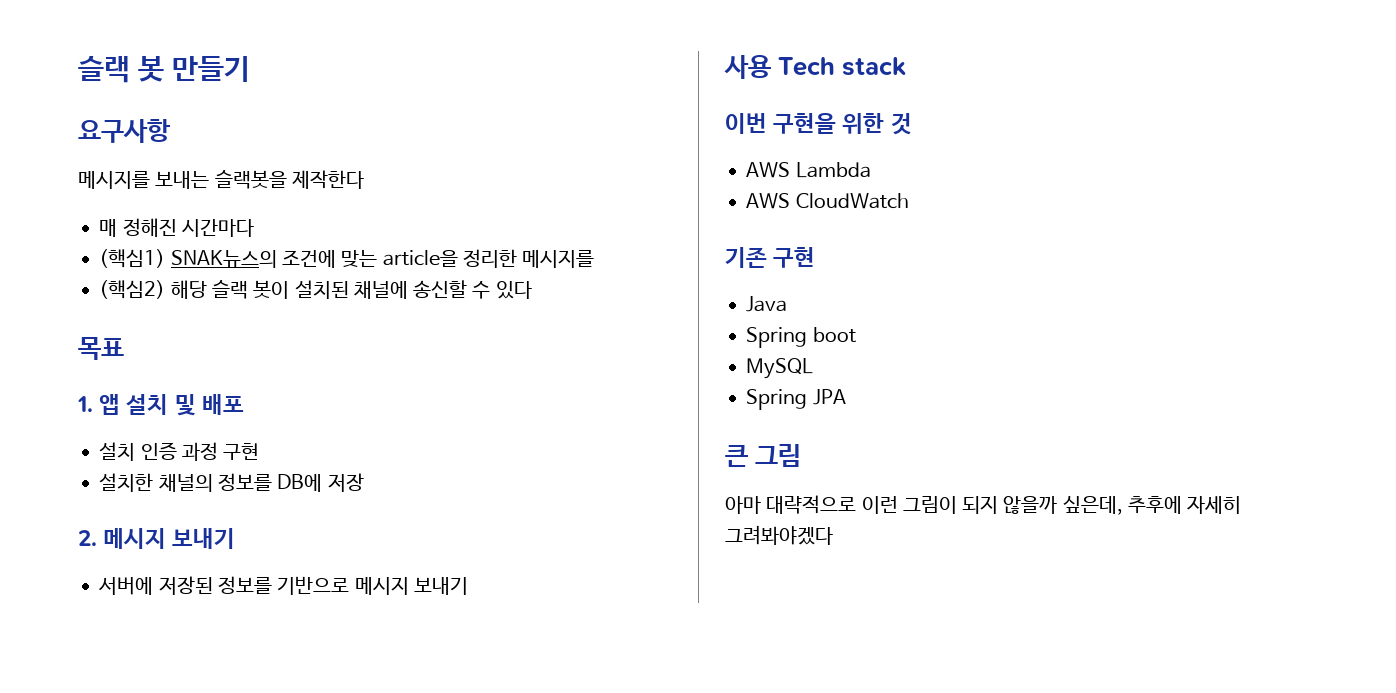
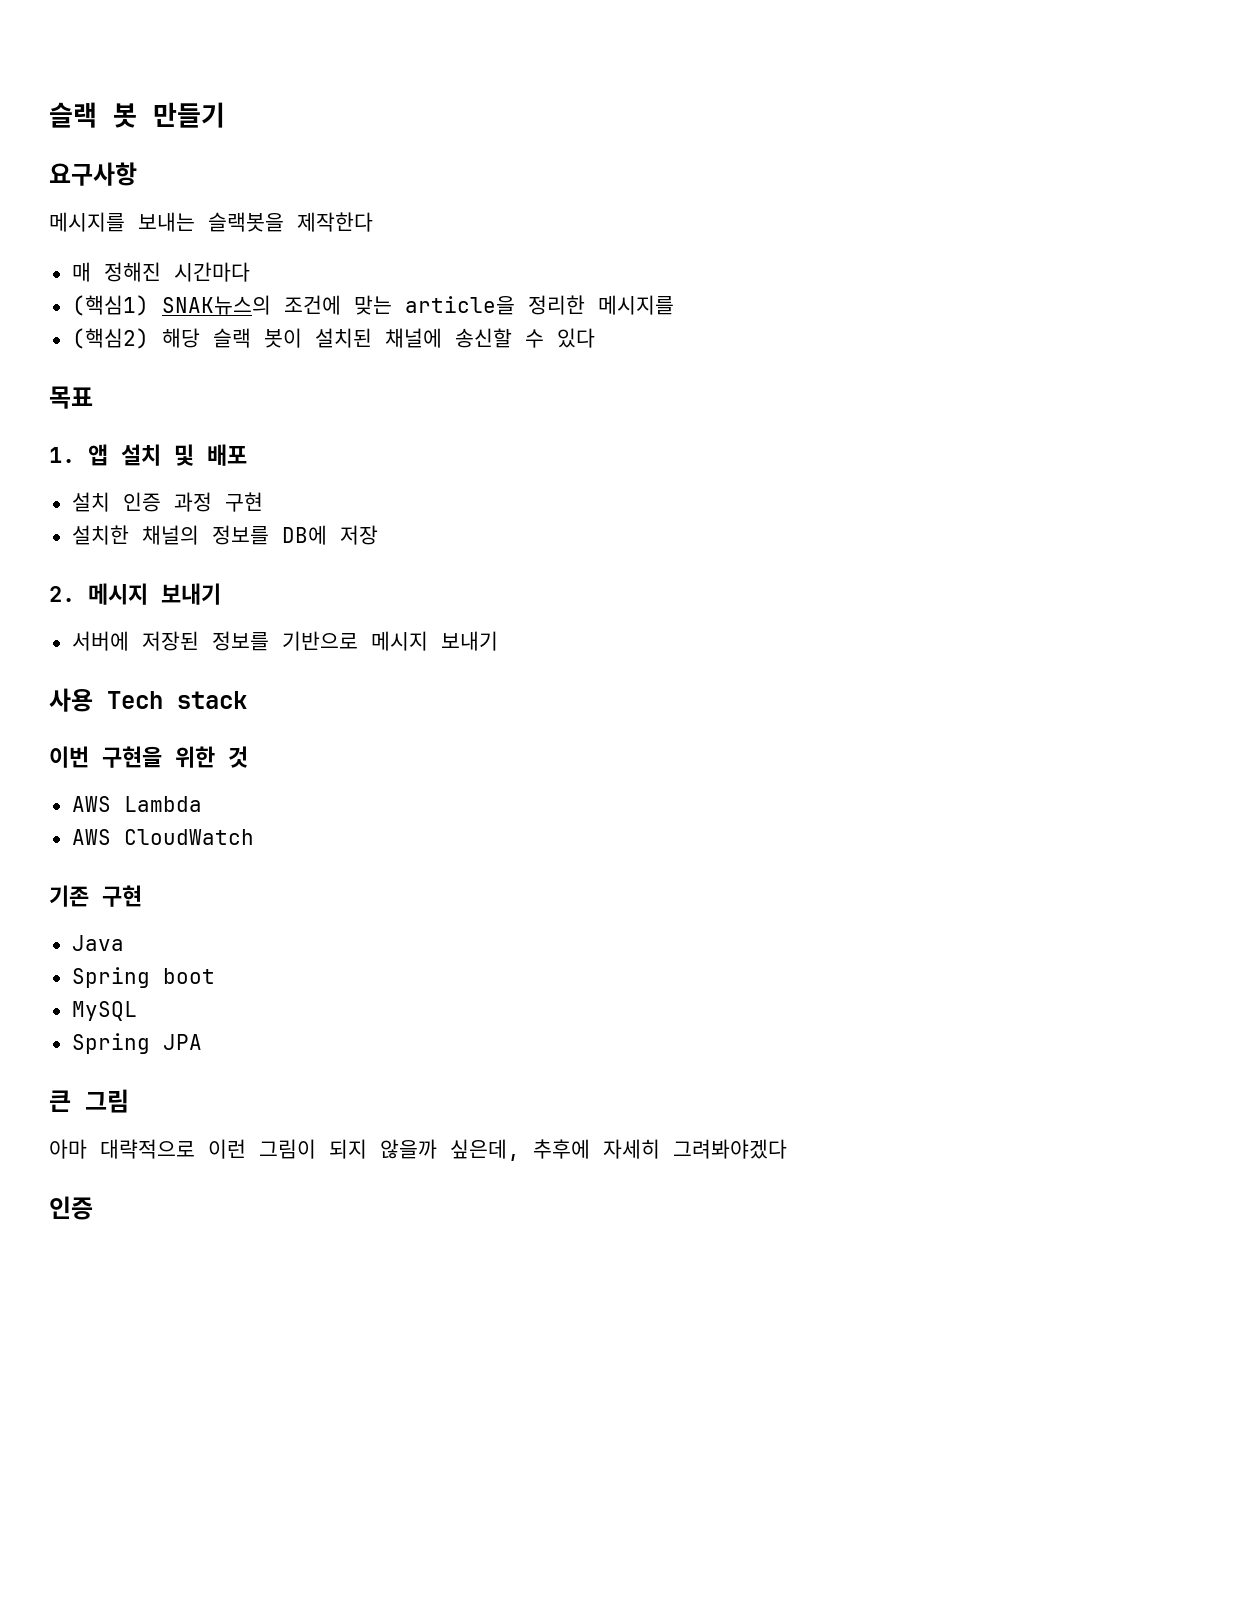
(833, 535) none -> [49,1196,93,1220] // 인증

